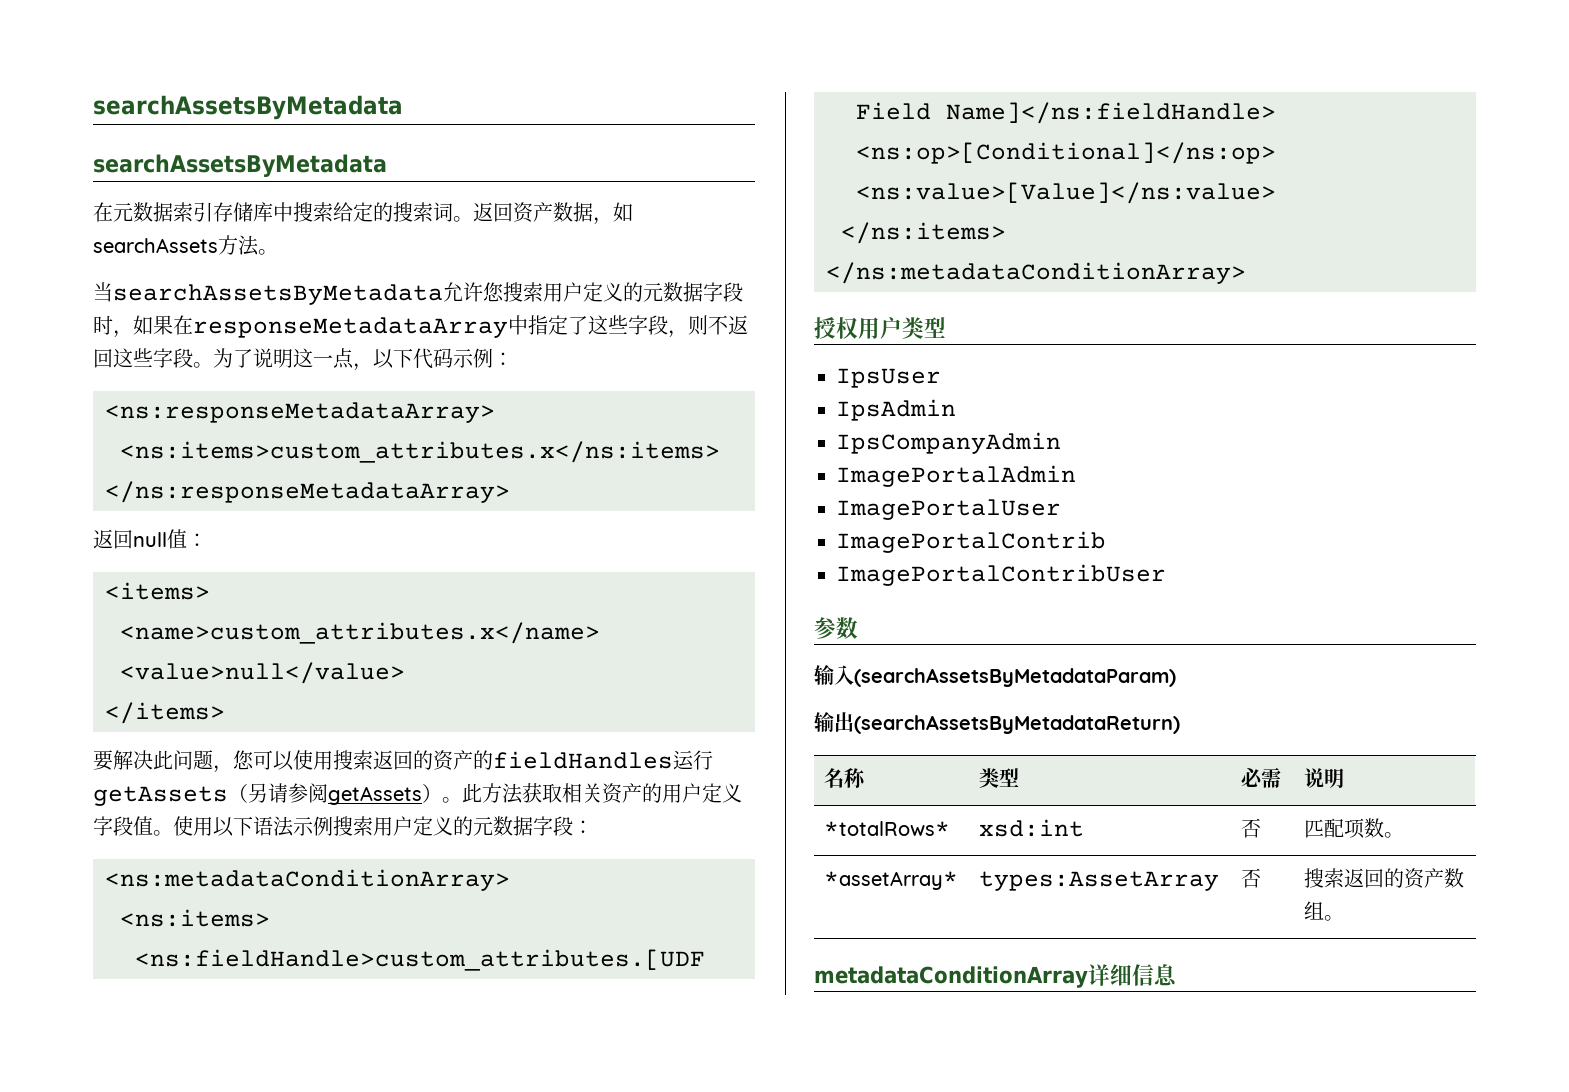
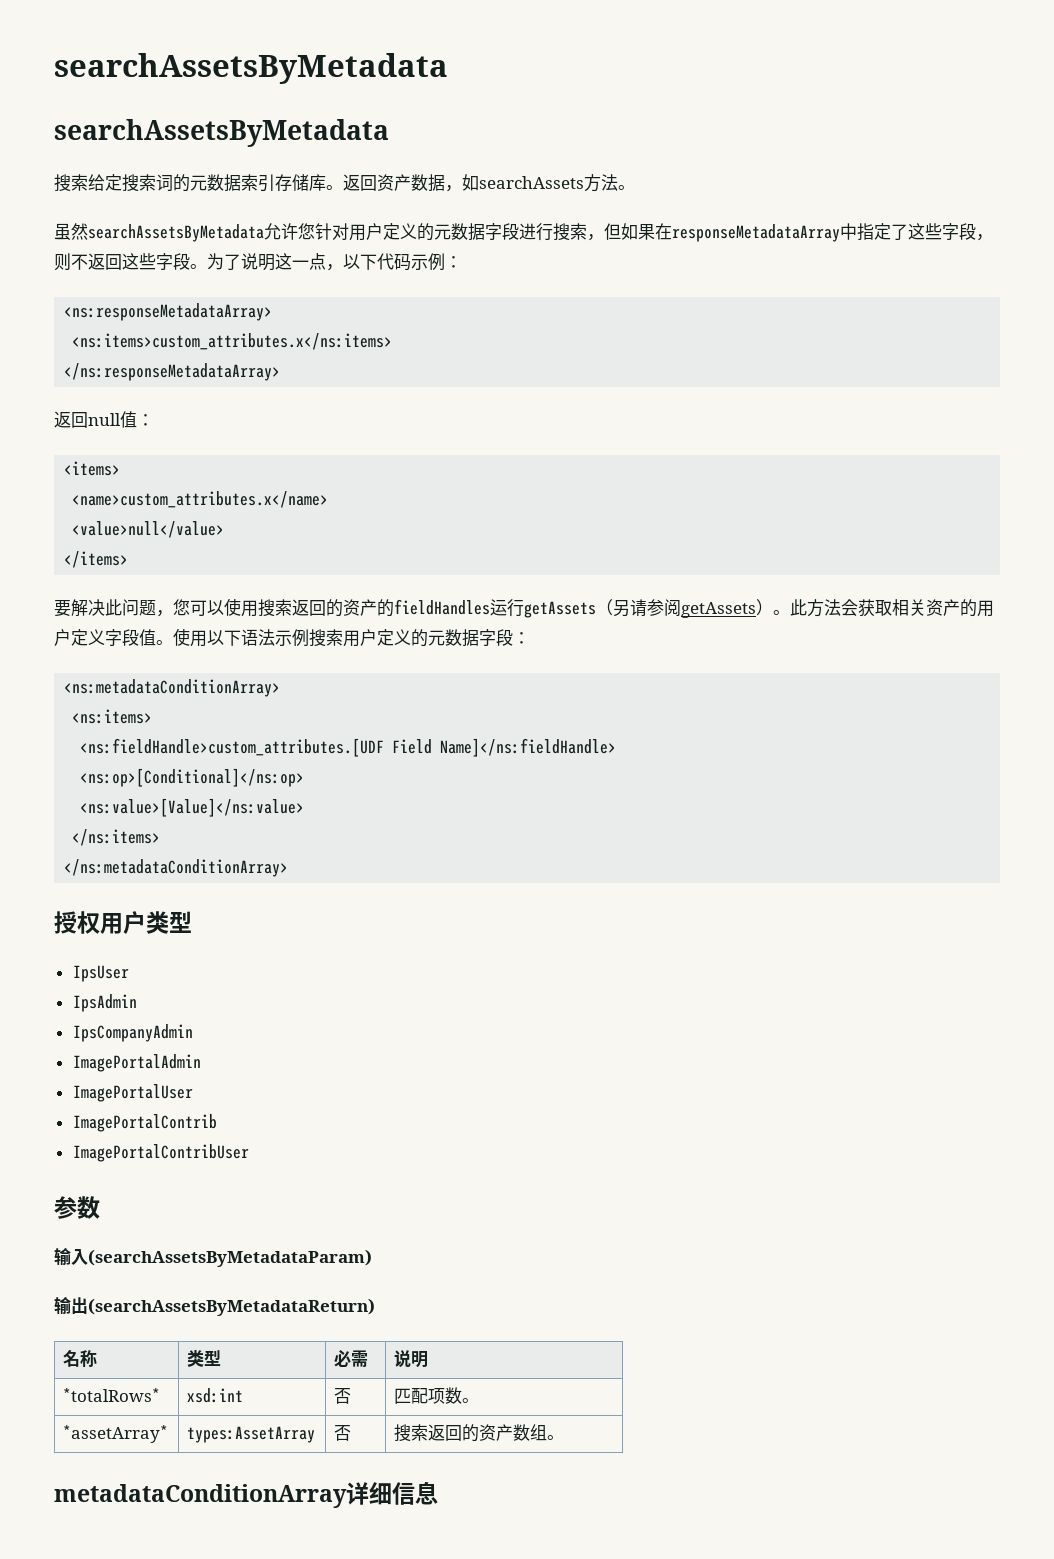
[93,202,453,222] 在元数据索引存储库中搜索给定的搜索词 -> [54,174,326,192] 搜索给定搜索词的元数据索引存储库
[93,282,113,302] 当 -> [54,223,88,240] 虽然
[503,282,743,302] [93,315,133,338] 搜索用户定义的元数据字段时， -> [315,223,621,241] 针对用户定义的元数据字段进行搜索，但
(523, 793) none -> [841,599,858,616] 会

